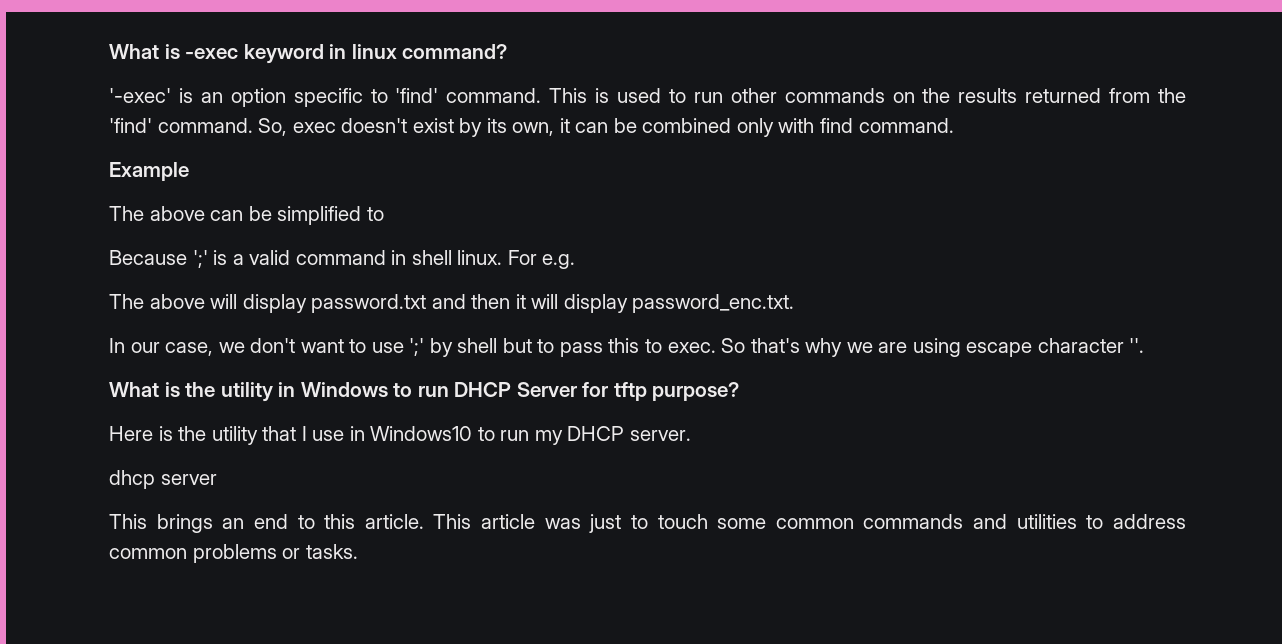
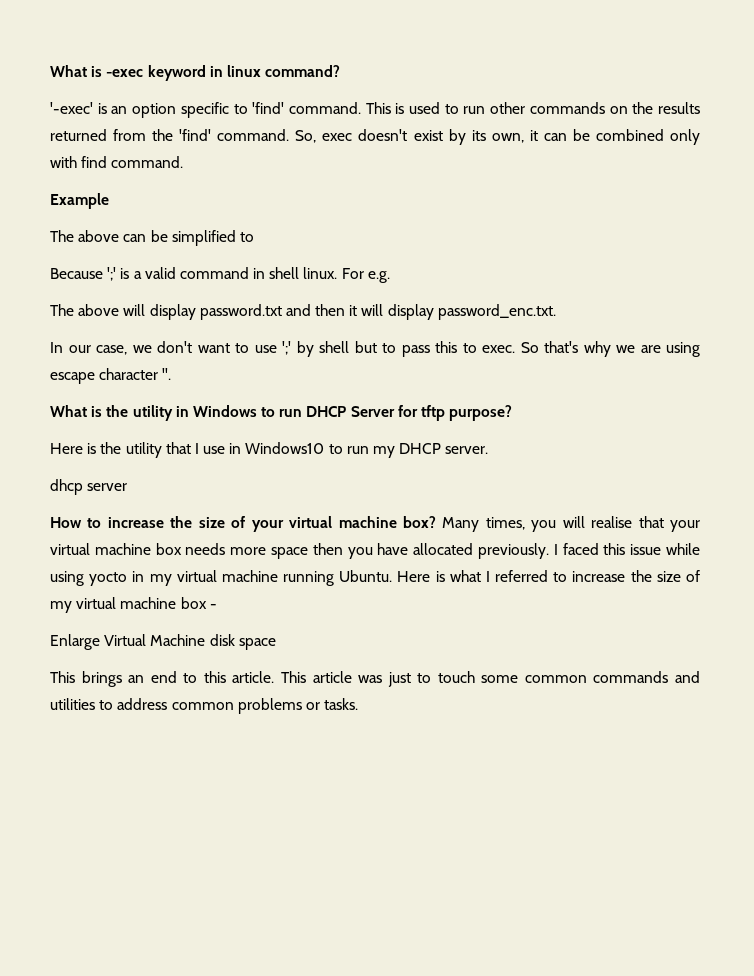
(217, 479) none -> [50,516,700,532] [50,543,700,559] [50,570,700,586] [50,597,217,613] [50,634,276,650] // How to increase the size of your virtual machine box? Many times, you will realise that your virtual machine box needs more space then you have allocated previously. I faced this issue while using yocto in my virtual machine running Ubuntu. Here is what I referred to increase the size of my virtual machine box - // Enlarge Virtual Machine disk space

